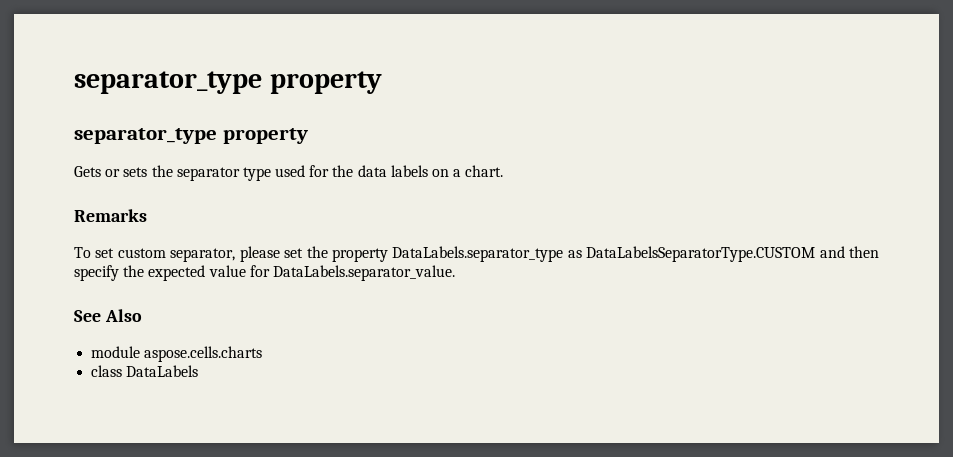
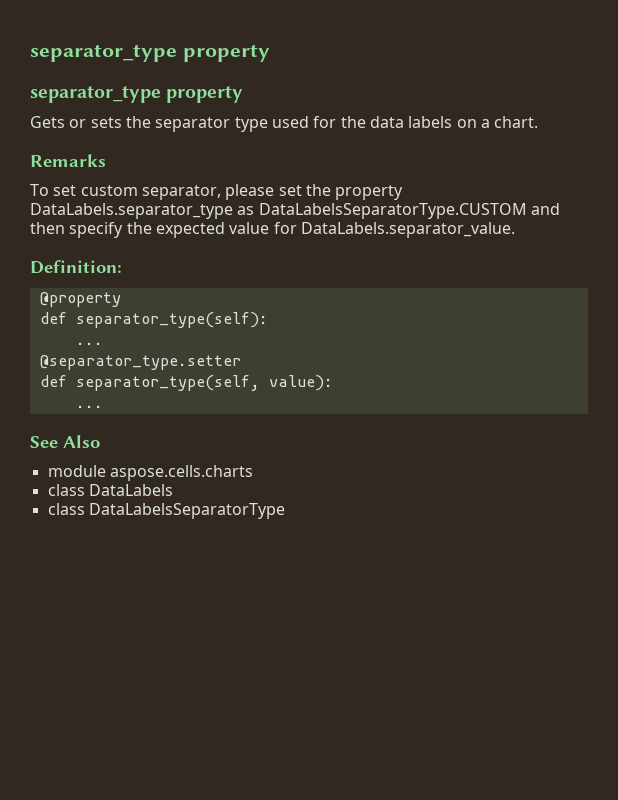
(455, 273) none -> [30,260,122,274] [39,292,121,307] [39,312,268,328] [75,342,103,345] [39,355,241,370] [39,375,333,391] [75,405,103,408] // Definition: // @property // def separator_type(self): // ... // @separator_type.setter // def separator_type(self, value): // ...
(199, 371) none -> [47,503,285,519] // class DataLabelsSeparatorType

